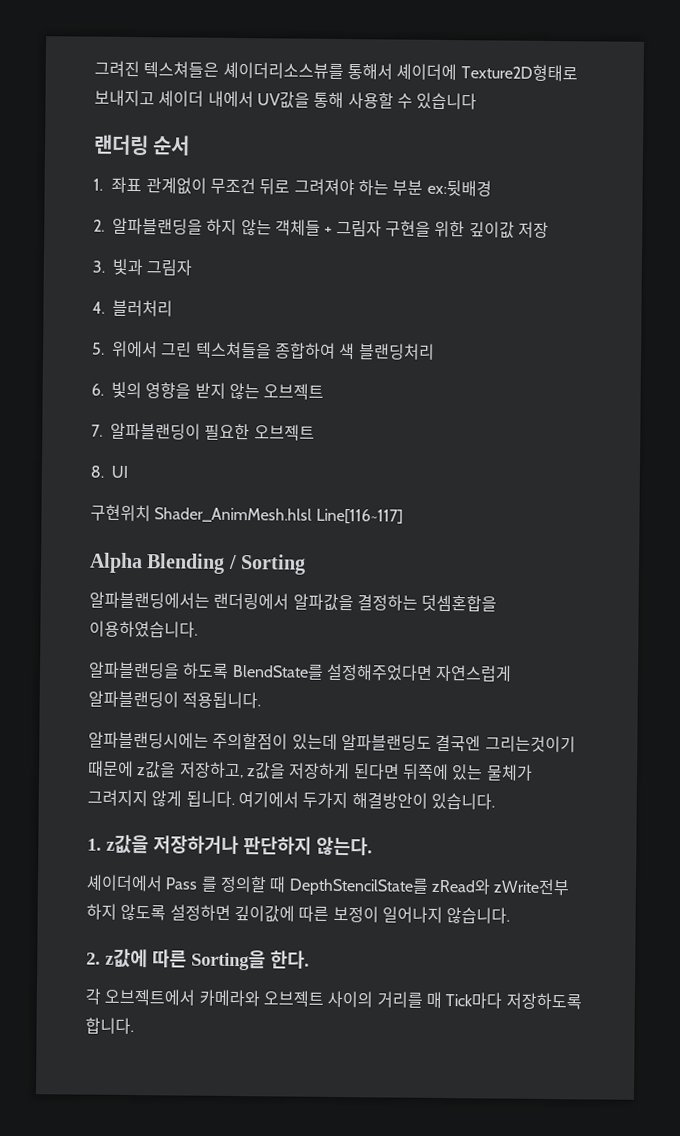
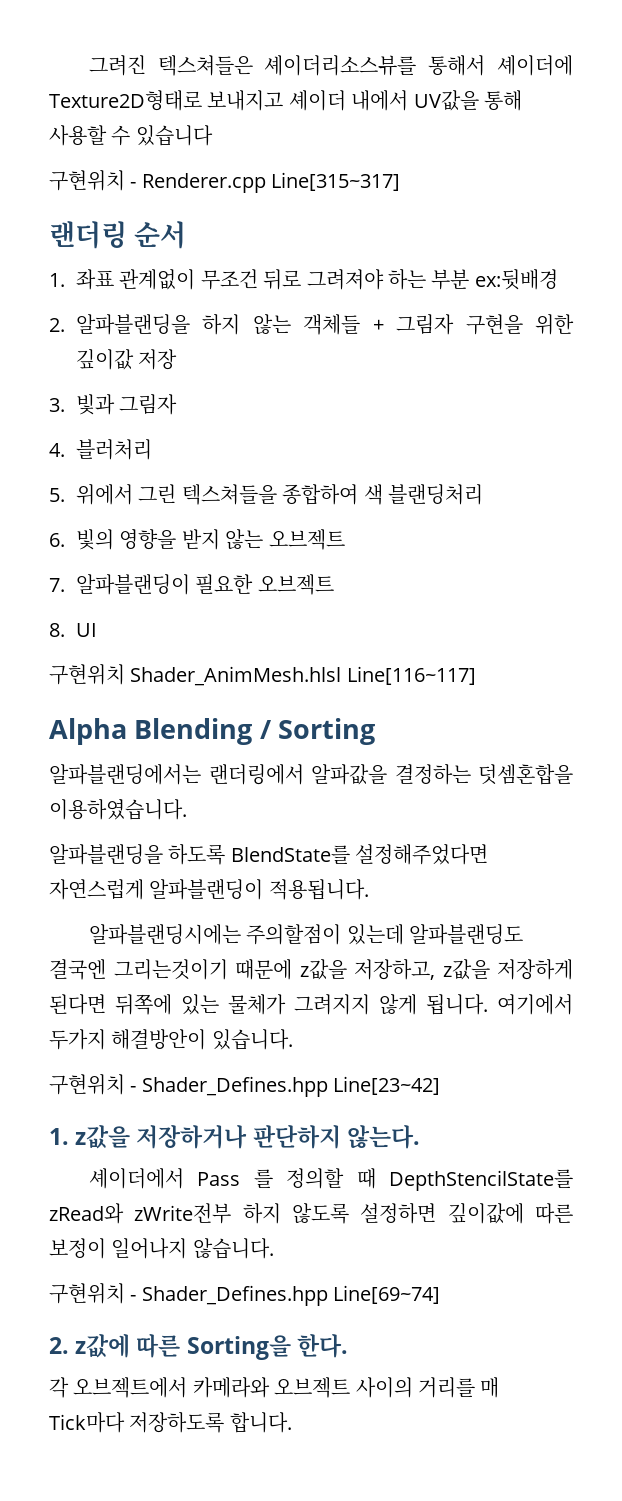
(478, 101) none -> [49,170,401,193] // 구현위치 - Renderer.cpp Line[315~317]
(495, 801) none -> [49,1074,441,1097] // 구현위치 - Shader_Defines.hpp Line[23~42]
(511, 915) none -> [49,1283,441,1306] // 구현위치 - Shader_Defines.hpp Line[69~74]

